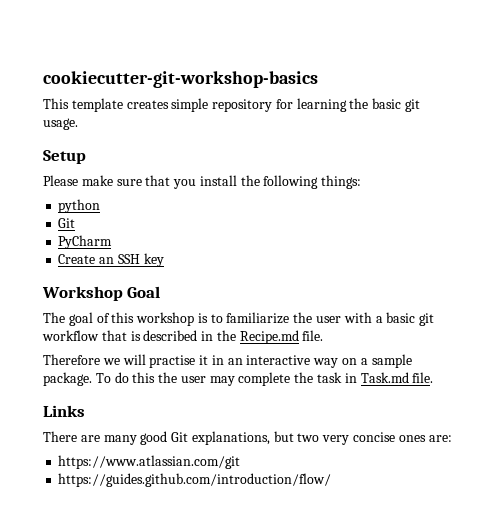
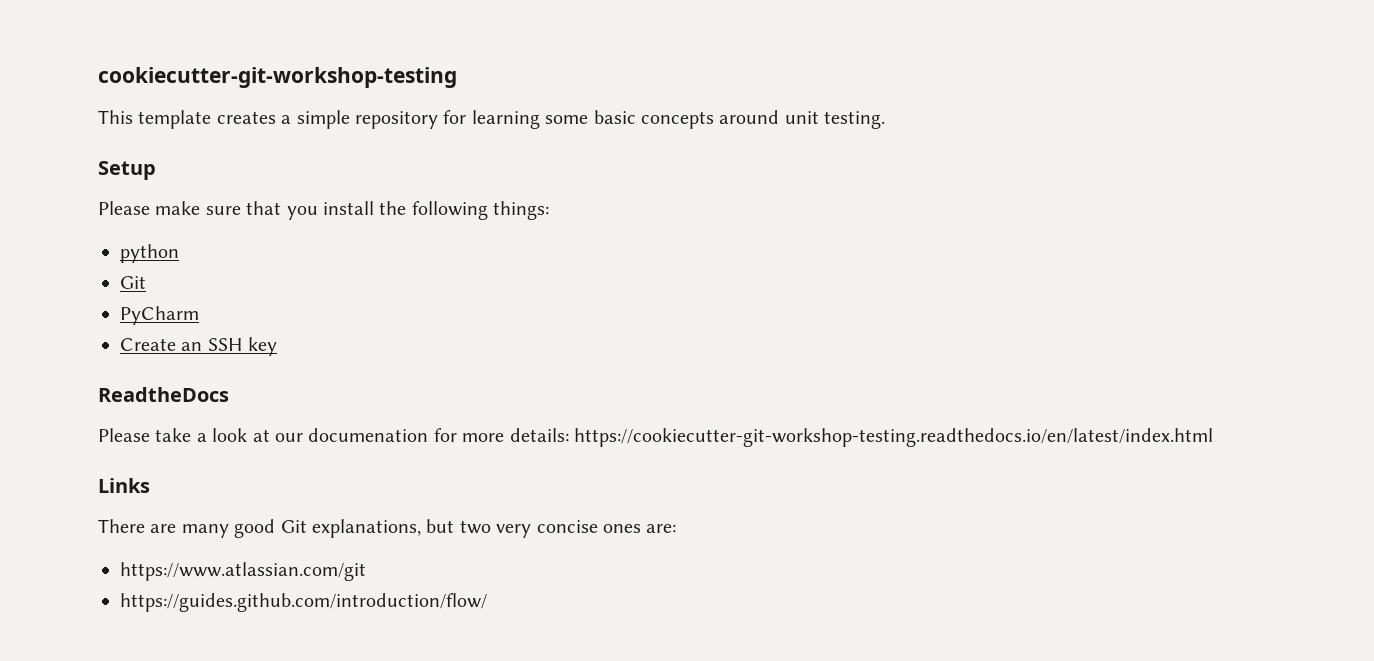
[43,71,318,88] cookiecutter-git-workshop-basics -> [98,67,457,88] cookiecutter-git-workshop-testing
(169, 104) none -> [281,115,292,124] a
[349,98,421,112] [43,118,78,130] the basic git usage. -> [545,110,886,129] some basic concepts around unit testing.
[42,286,161,301] [43,312,435,326] [42,330,324,344] [43,354,412,368] [43,372,434,386] Workshop Goal // The goal of this workshop is to familiarize the user with a basic git workflow that is described in the Recipe.md file. // Therefore we will practise it in an interactive way on a sample package. To do this the user may complete the task in Task.md file. -> [98,387,229,402] [98,428,1213,447] ReadtheDocs // Please take a look at our documenation for more details: https://cookiecutter-git-workshop-testing.readthedocs.io/en/latest/index.html

